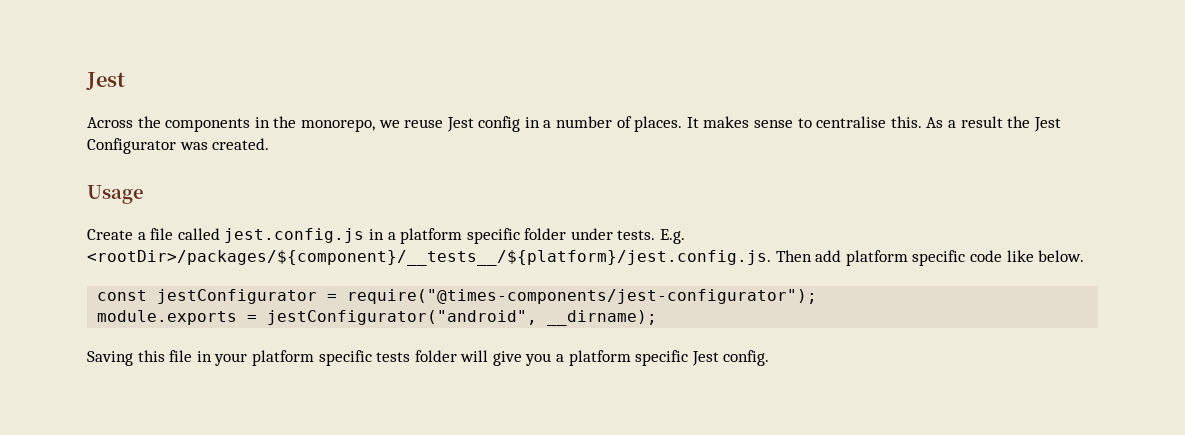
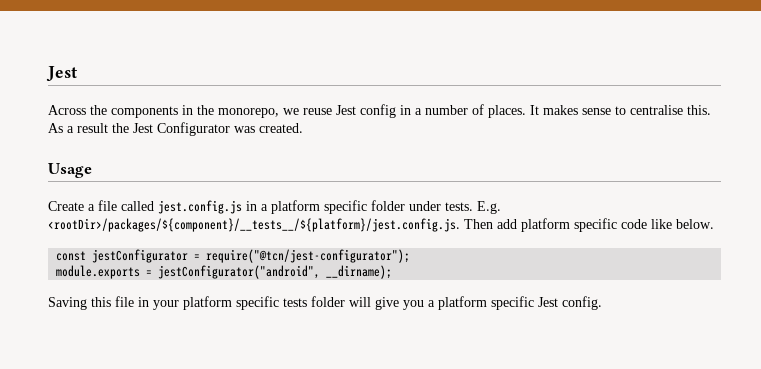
[347,289,818,304] require("@times-components/jest-configurator"); -> [206,249,411,263] require("@tcn/jest-configurator");

